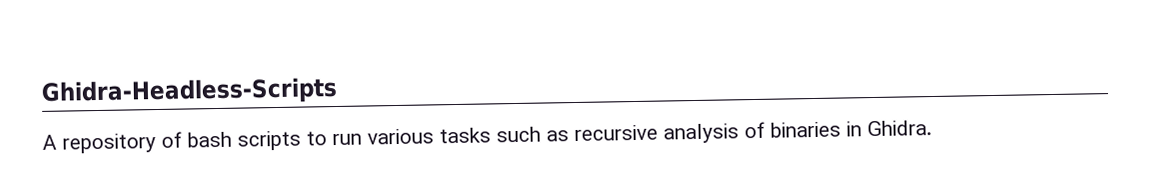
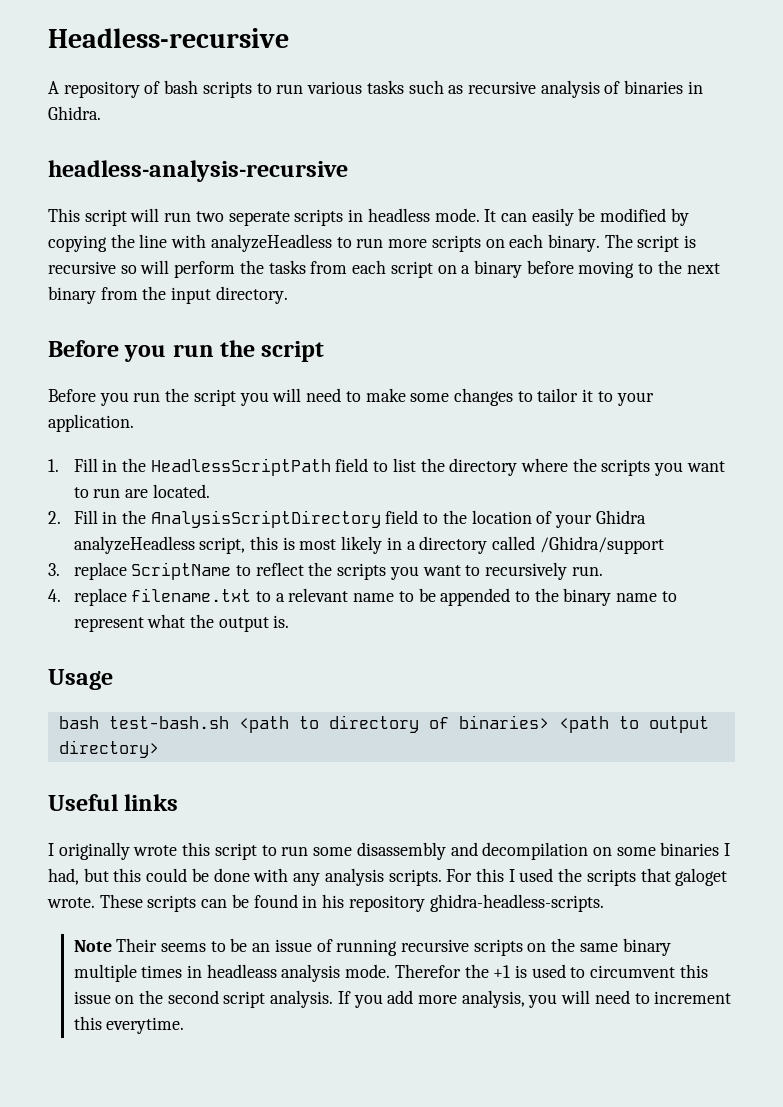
[41,76,338,106] Ghidra-Headless-Scripts -> [48,28,289,48] Headless-recursive
(932, 128) none -> [48,160,348,182] [48,208,689,226] [48,234,697,252] [48,260,720,278] [48,286,288,304] [48,340,325,362] [48,388,654,406] [48,414,134,432] [48,458,725,476] [73,484,210,498] [48,510,646,528] [73,536,664,554] [48,562,603,580] [48,588,677,606] [73,614,290,632] [48,669,113,690] [58,715,709,733] [58,740,159,758] [48,794,179,811] [48,842,731,860] [48,868,728,886] [47,894,604,912] [73,938,671,956] [73,964,708,982] [73,990,732,1008] [73,1016,185,1034] // headless-analysis-recursive // This script will run two seperate scripts in headless mode. It can easily be modified by copying the line with analyzeHeadless to run more scripts on each binary. The script is recursive so will perform the tasks from each script on a binary before moving to the next binary from the input directory. // Before you run the script // Before you run the script you will need to make some changes to tailor it to your application. // 1. Fill in the HeadlessScriptPath field to list the directory where the scripts you want to run are located. // 2. Fill in the AnalysisScriptDirectory field to the location of your Ghidra analyzeHeadless script, this is most likely in a directory called /Ghidra/support // 3. replace ScriptName to reflect the scripts you want to recursively run. // 4. replace filename.txt to a relevant name to be appended to the binary name to represent what the output is. // Usage // bash test-bash.sh <path to directory of binaries> <path to output directory> // Useful links // I originally wrote this script to run some disassembly and decompilation on some binaries I had, but this could be done with any analysis scripts. For this I used the scripts that galoget wrote. These scripts can be found in his repository ghidra-headless-scripts. // Note Their seems to be an issue of running recursive scripts on the same binary multiple times in headleass analysis mode. Therefor the +1 is used to circumvent this issue on the second script analysis. If you add more analysis, you will need to increment this everytime.

